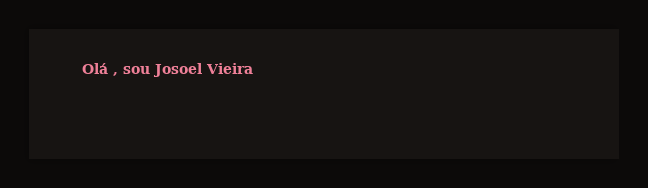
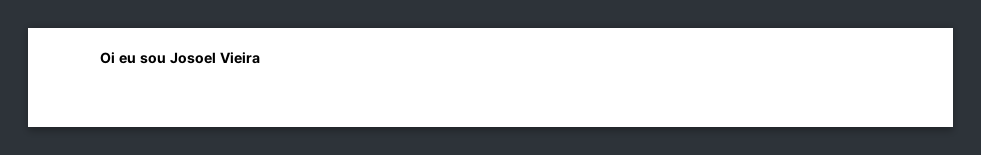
[82,63,118,76] Olá , -> [100,52,136,64] Oi eu

